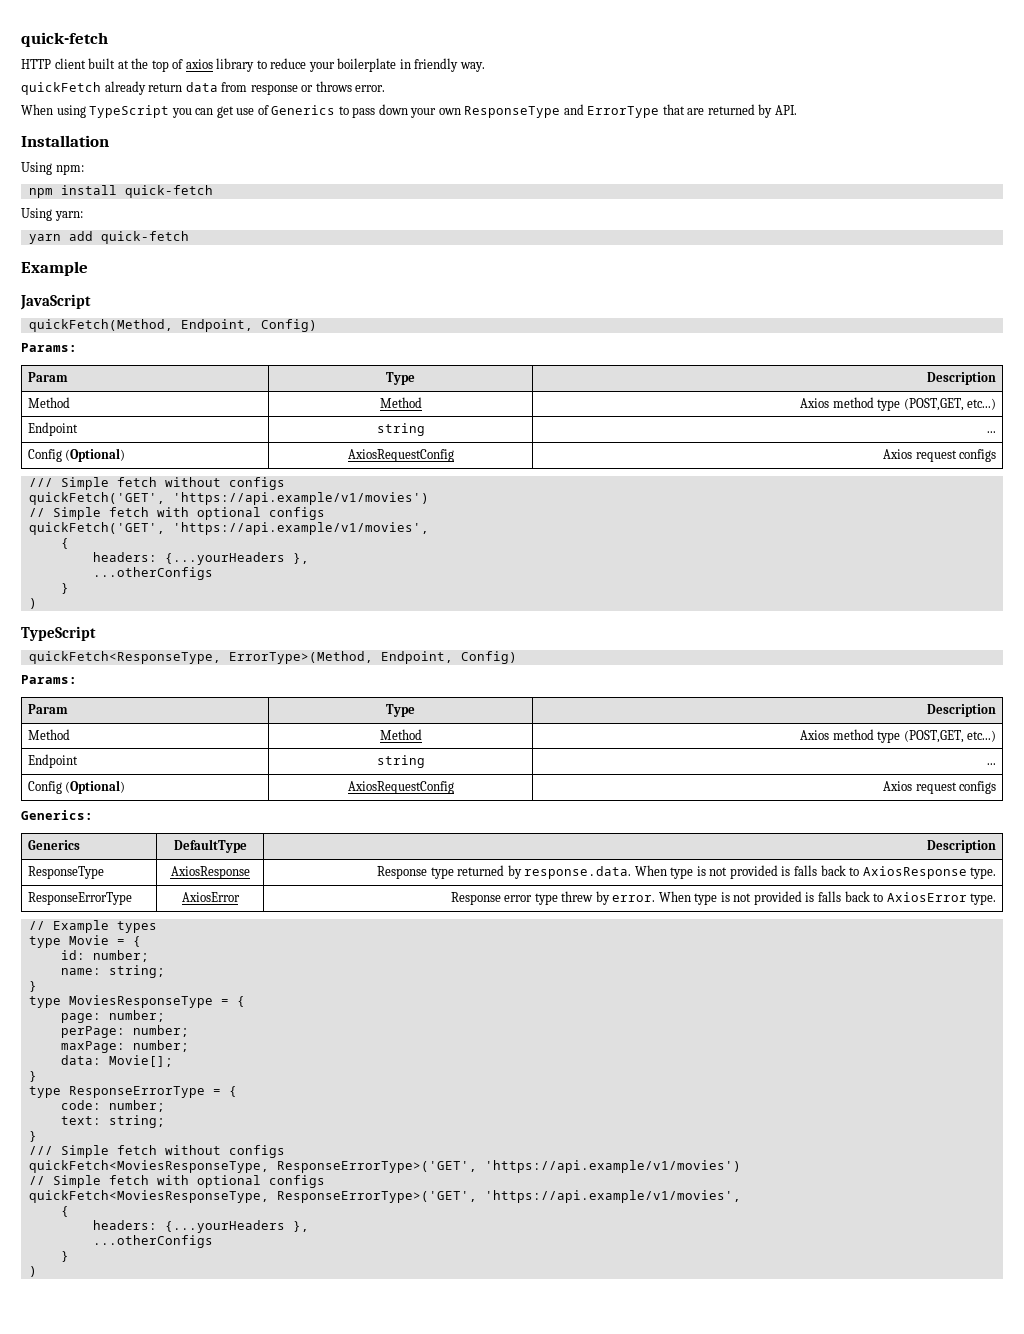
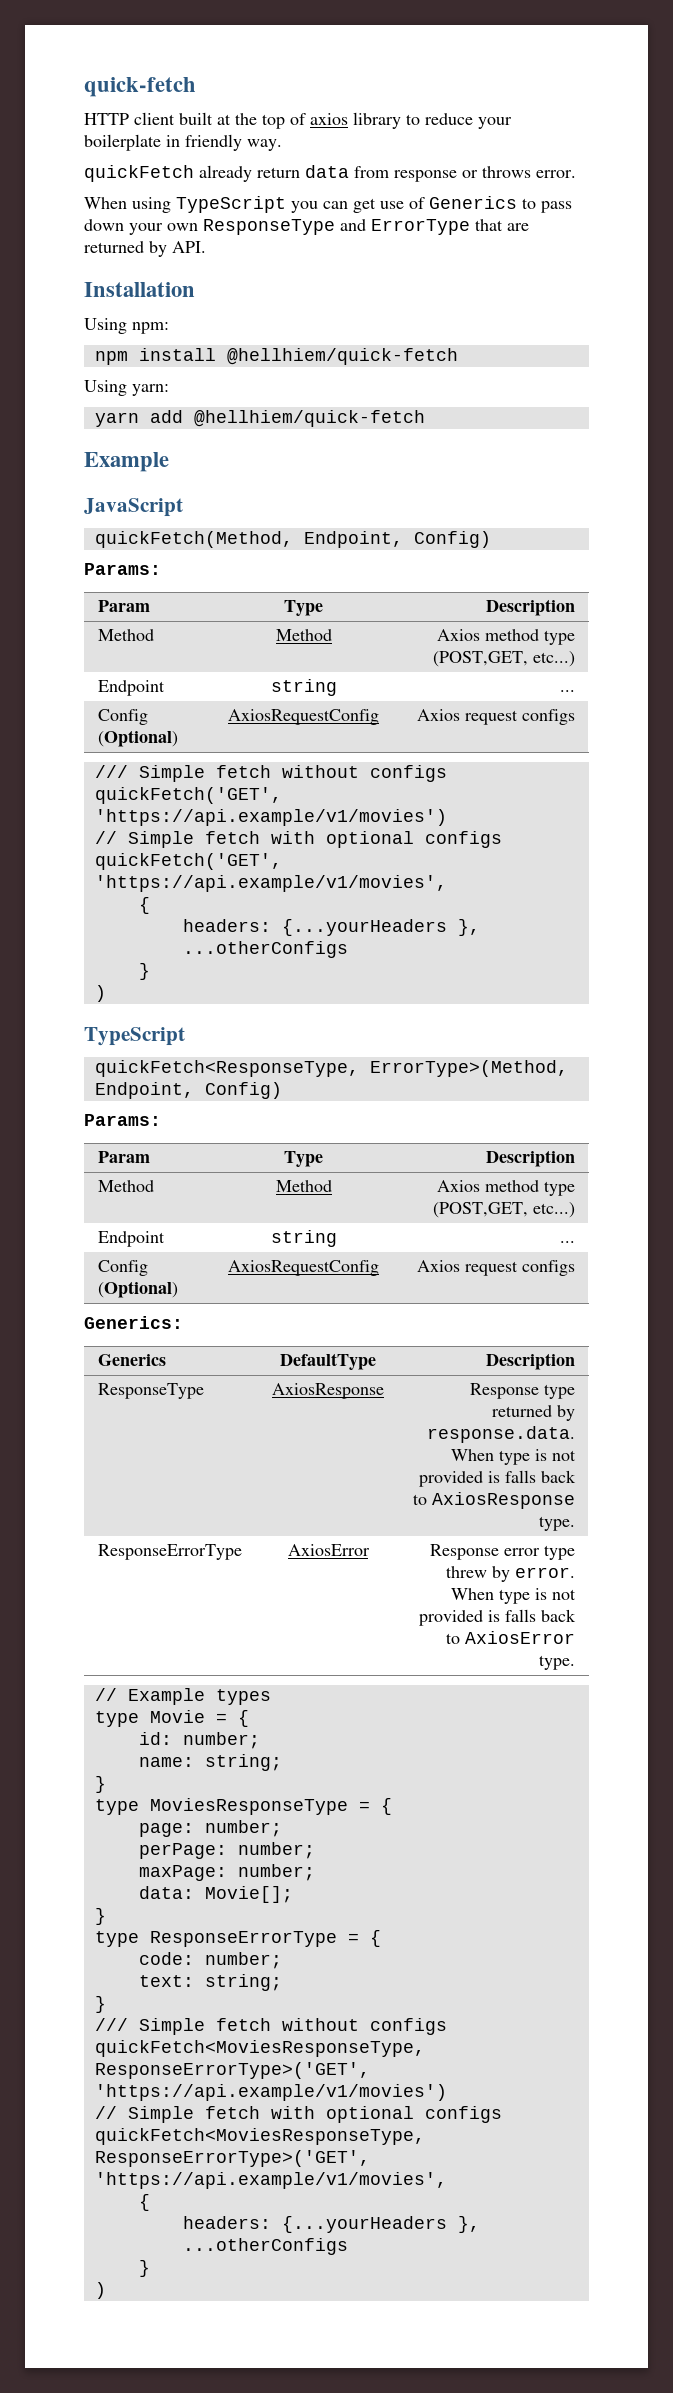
[124,185,213,198] quick-fetch -> [226,348,458,365] @hellhiem/quick-fetch
[100,231,189,244] quick-fetch -> [193,410,425,427] @hellhiem/quick-fetch

